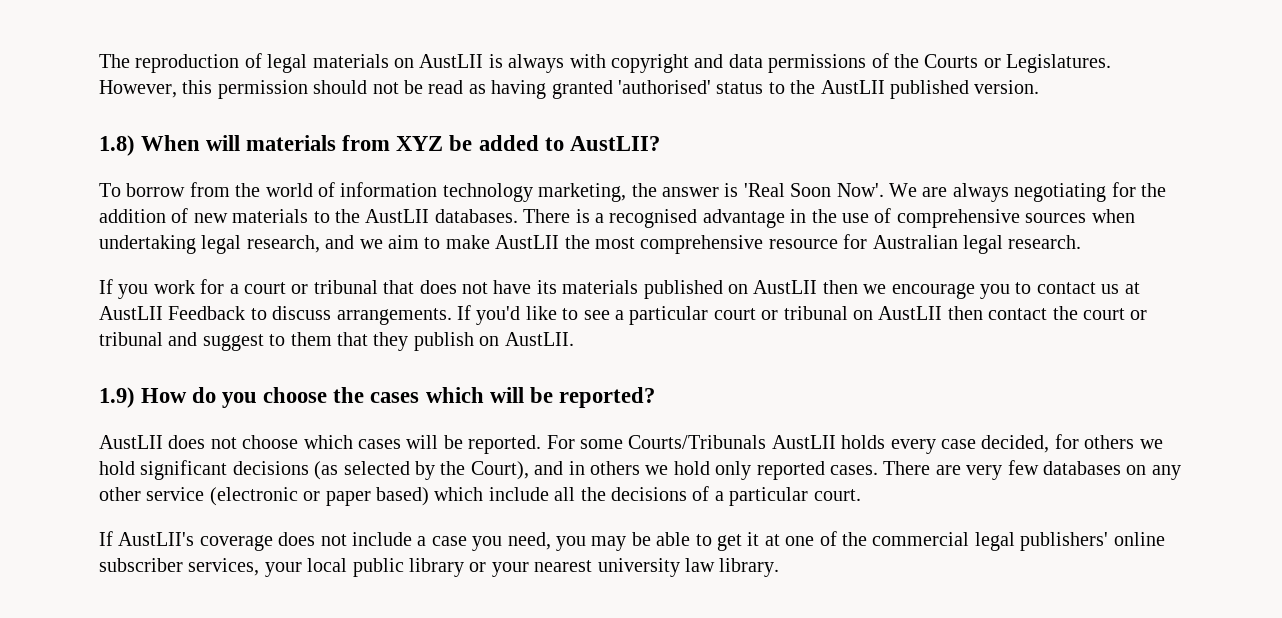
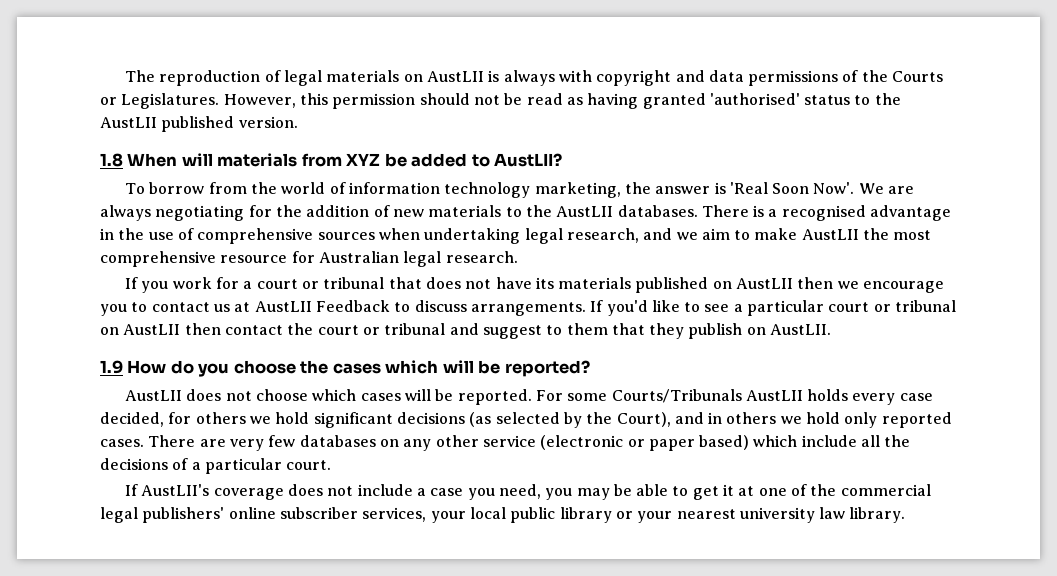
[99,135,135,156] 1.8) -> [100,153,123,167] 1.8
[99,387,135,408] 1.9) -> [100,360,123,374] 1.9

